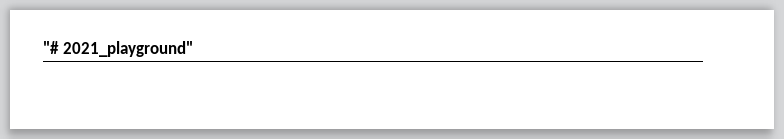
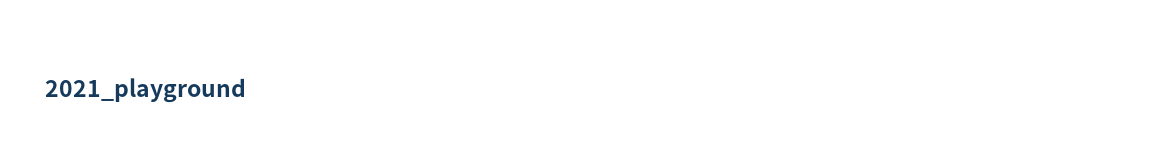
[43,41,193,57] "# 2021_playground" -> [45,78,246,103] 2021_playground

